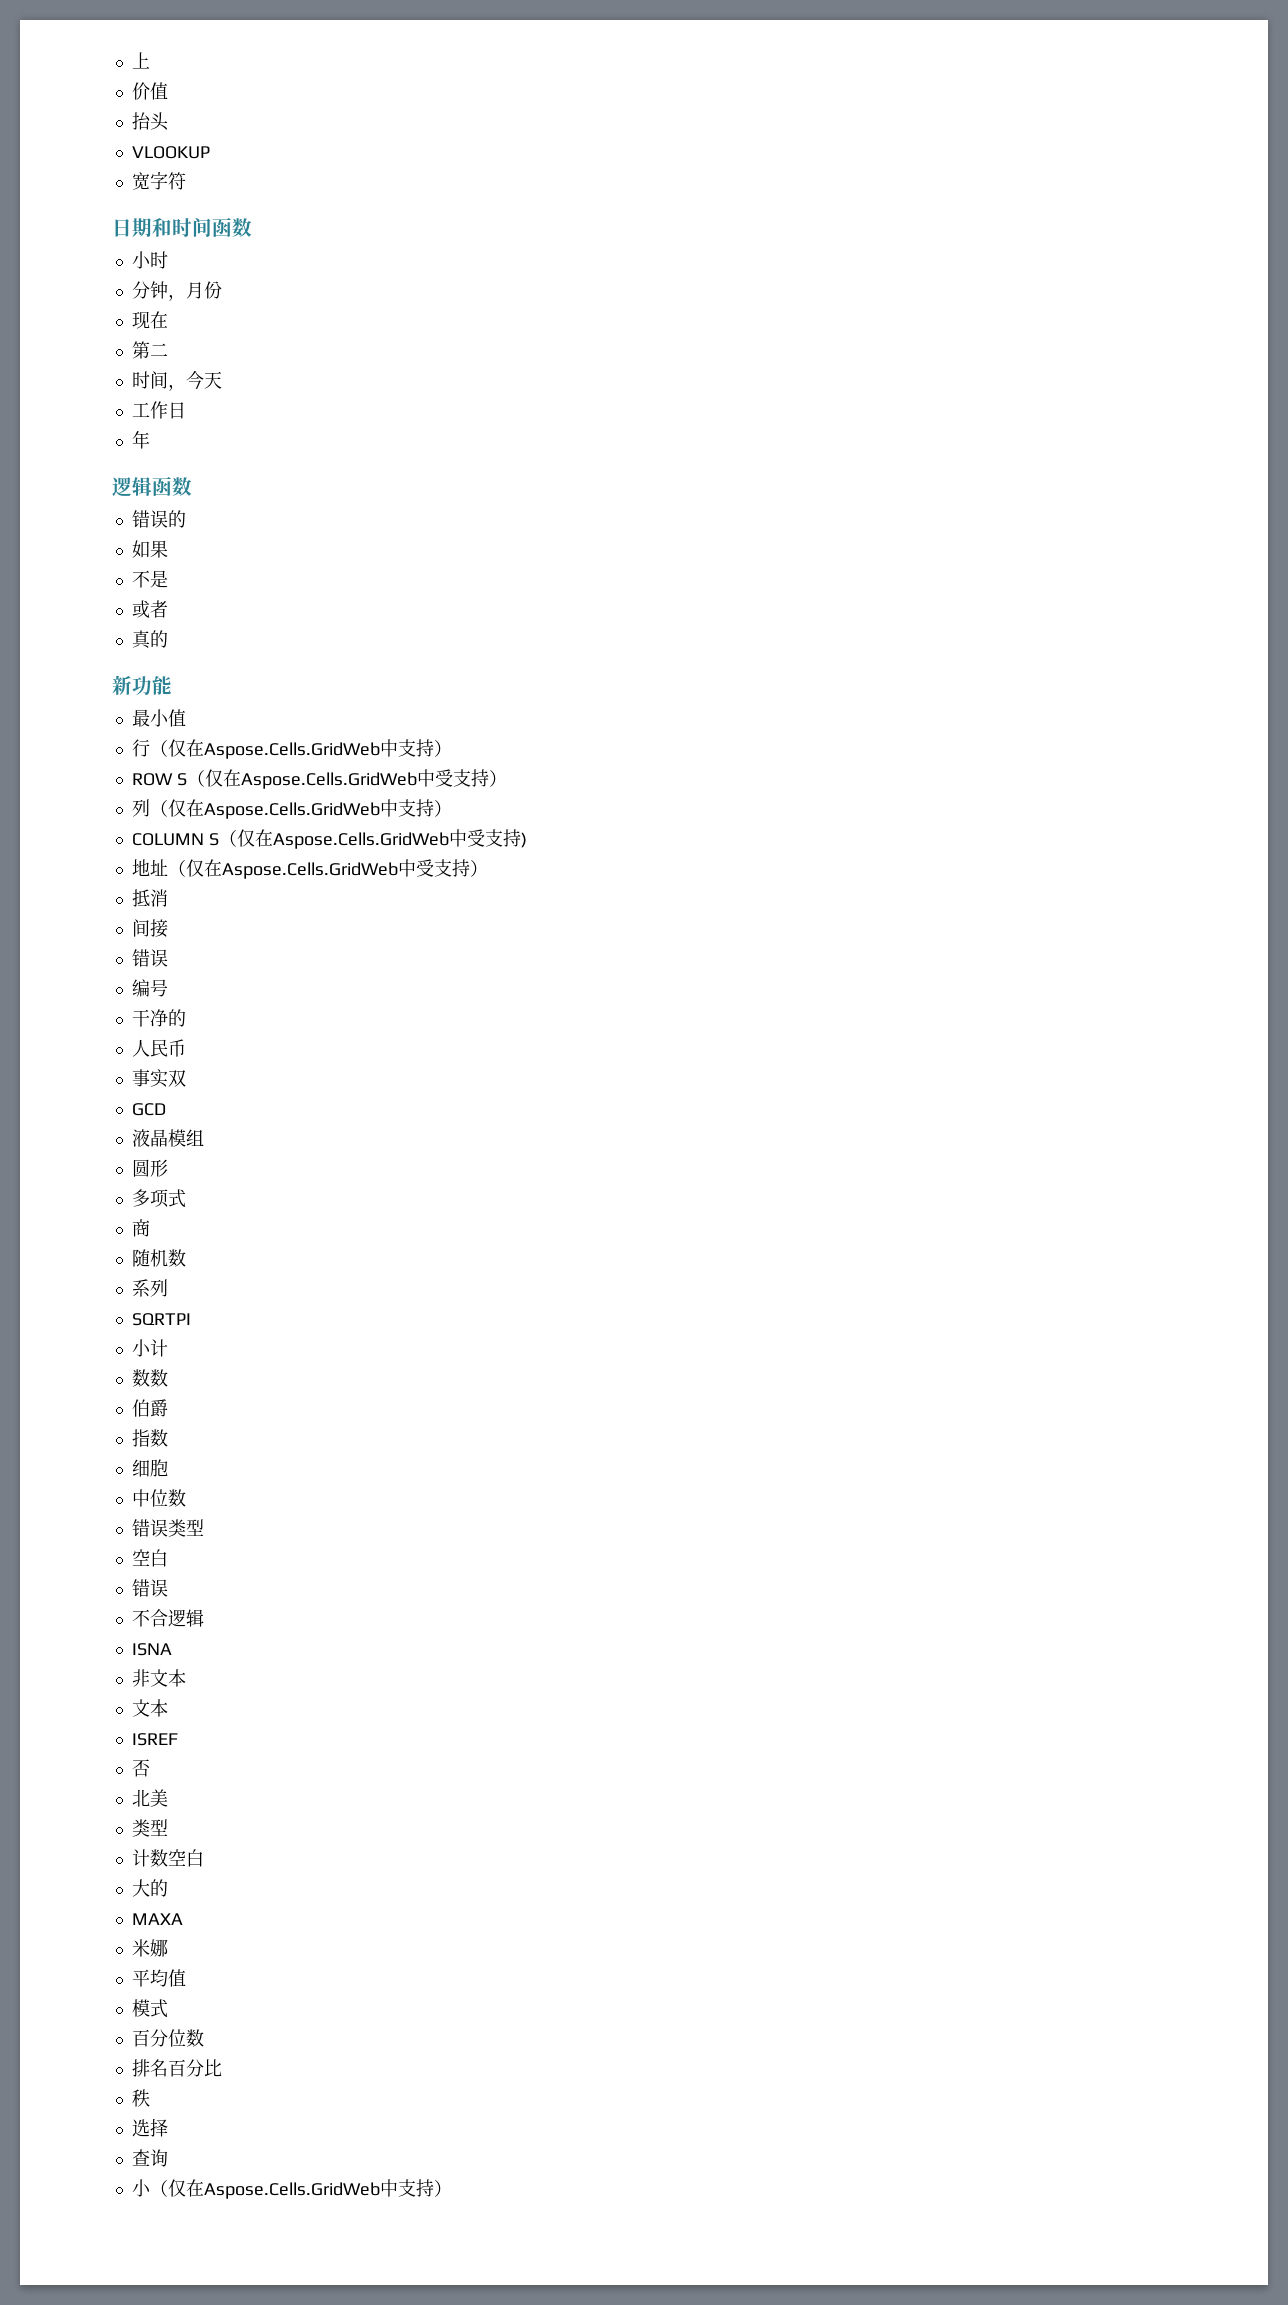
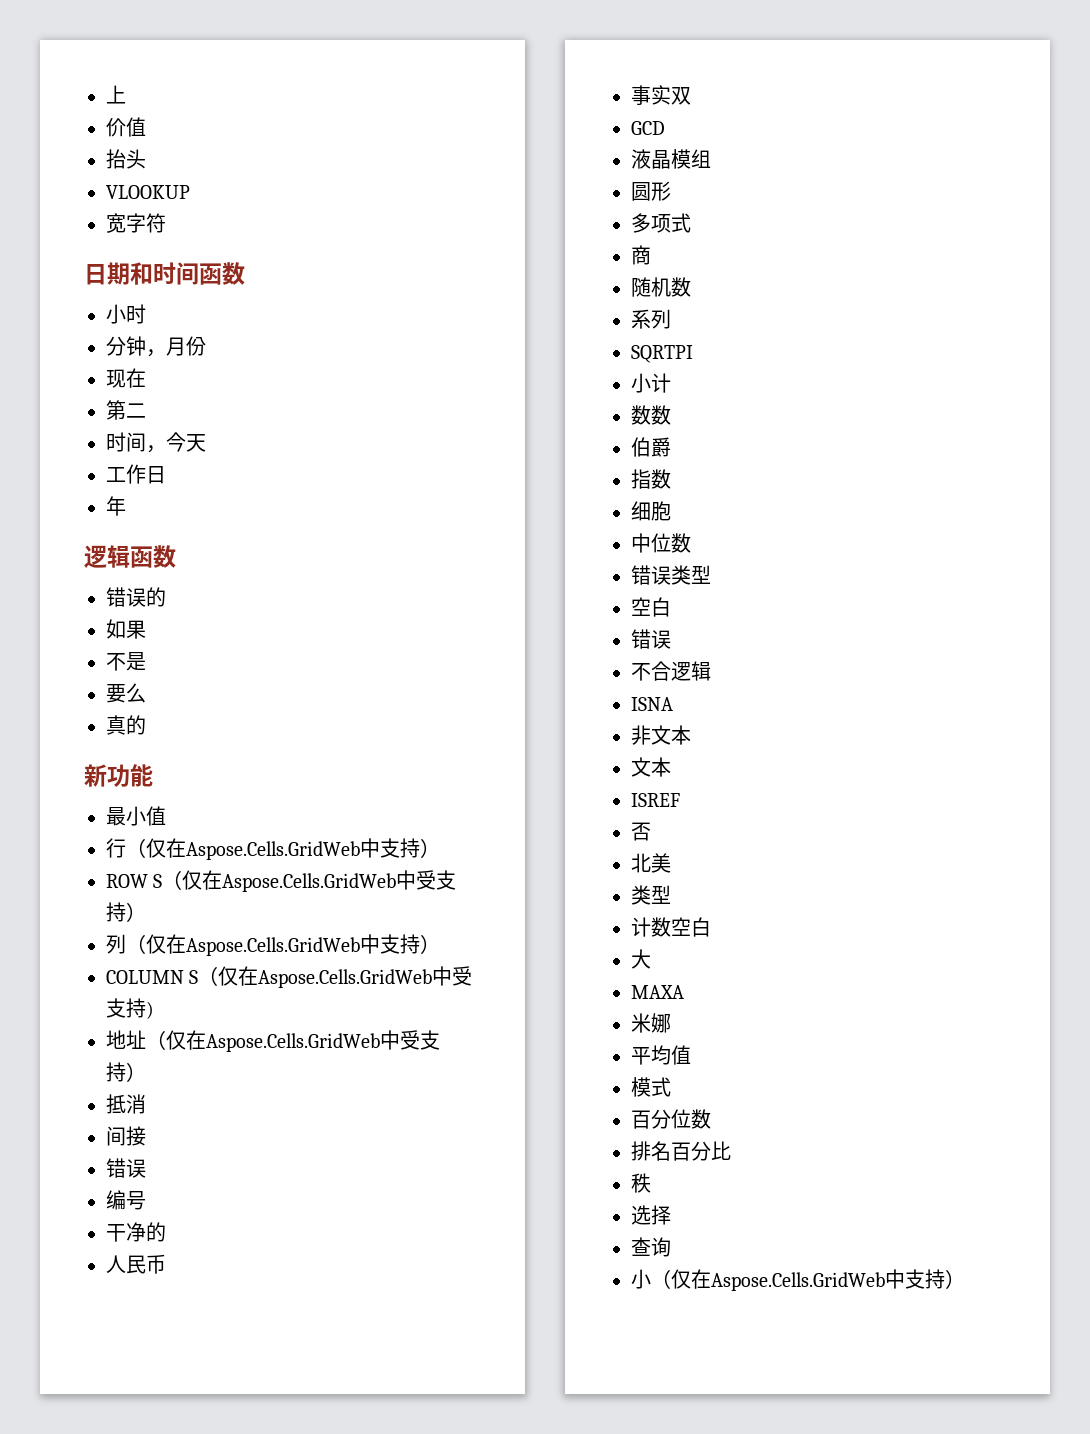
[131,600,168,618] 或者 -> [106,683,146,703] 要么
[149,1879,168,1897] 的 -> (651, 959) none

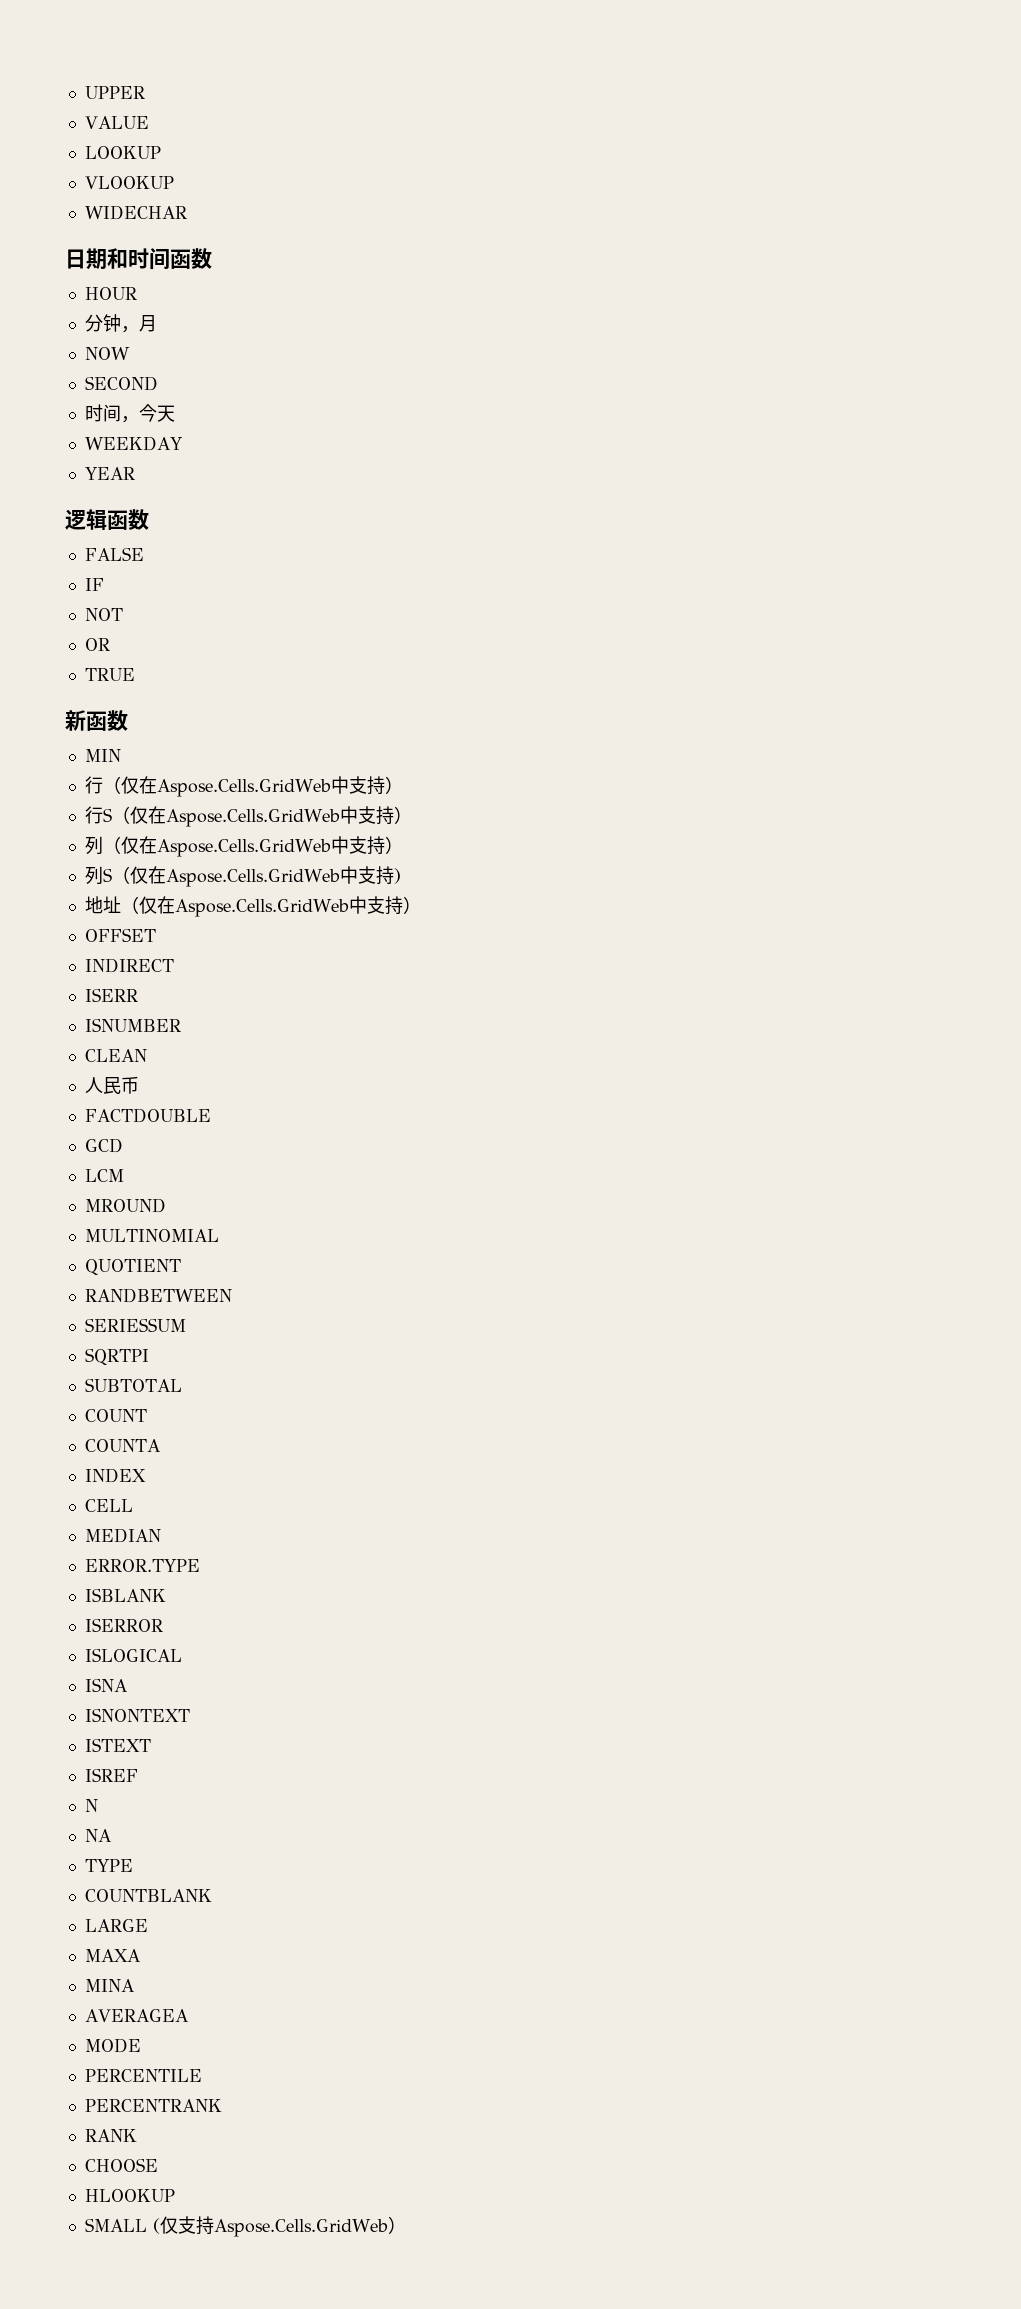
[106,85,126,104] [106,117,146,137] [106,149,146,169] 上 // 价值 // 抬头 -> [84,86,145,99] [84,116,149,129] [84,146,161,159] UPPER // VALUE // LOOKUP
[106,213,166,233] 宽字符 -> [84,205,187,220] WIDECHAR
[106,304,146,324] 小时 -> [84,287,137,300] HOUR
[186,336,206,356] [106,368,146,388] [106,400,146,420] 份 // 现在 // 第二 -> [84,347,130,360] [84,376,158,391] // NOW // SECOND
[106,464,166,484] [106,496,126,516] 工作日 // 年 -> [84,436,182,451] [84,467,135,480] WEEKDAY // YEAR
[106,587,166,607] [106,619,146,639] [106,652,146,671] [106,683,146,703] [106,715,146,735] [84,764,153,787] [106,806,166,826] 错误的 // 如果 // 不是 // 要么 // 真的 // 新功能 // 最小值 -> [84,547,144,561] [84,578,104,591] [84,608,123,621] [84,638,110,651] [84,668,135,681] [65,710,128,731] [84,749,121,762] FALSE // IF // NOT // OR // TRUE // 新函数 // MIN
[106,870,437,892] ROW S（仅在Aspose.Cells.GridWeb中受 -> [84,806,358,827] 行S（仅在Aspose.Cells.GridWeb中
[106,966,473,988] COLUMN S（仅在Aspose.Cells.GridWeb中受 -> [84,866,358,887] 列S（仅在Aspose.Cells.GridWeb中
[400,1030,440,1050] [106,1062,146,1082] [106,1094,146,1114] [106,1126,146,1146] [106,1158,146,1178] [106,1190,146,1210] [106,1222,166,1242] 受支持） // 抵消 // 间接 // 错误 // 编号 // 干净的 -> [366,896,421,915] [84,928,156,942] [84,958,174,973] [84,988,138,1002] [84,1018,181,1032] [84,1049,147,1062] 支持） // OFFSET // INDIRECT // ISERR // ISNUMBER // CLEAN
[631,85,691,105] 事实双 -> [84,1108,211,1123] FACTDOUBLE
[631,149,711,169] [631,181,671,201] [631,213,691,233] [631,245,651,265] [631,277,691,297] [631,309,671,329] [631,345,693,363] [631,373,671,393] [631,405,671,425] [631,437,671,457] [631,469,671,489] [631,501,671,521] [631,533,691,553] [631,565,711,585] [631,597,671,617] [631,629,671,649] [631,661,711,681] 液晶模组 // 圆形 // 多项式 // 商 // 随机数 // 系列 // SQRTPI // 小计 // 数数 // 伯爵 // 指数 // 细胞 // 中位数 // 错误类型 // 空白 // 错误 // 不合逻辑 -> [84,1169,124,1182] [84,1198,166,1213] [84,1229,219,1242] [84,1259,181,1276] [84,1288,232,1303] [84,1318,186,1332] [84,1348,149,1366] [84,1378,182,1392] [84,1409,147,1422] [84,1439,161,1452] [84,1468,146,1483] [84,1499,133,1512] [84,1528,161,1543] [84,1559,200,1572] [84,1588,166,1602] [84,1618,163,1632] [84,1648,182,1662] LCM // MROUND // MULTINOMIAL // QUOTIENT // RANDBETWEEN // SERIESSUM // SQRTPI // SUBTOTAL // COUNT // COUNTA // INDEX // CELL // MEDIAN // ERROR.TYPE // ISBLANK // ISERROR // ISLOGICAL
[631,725,691,745] [631,757,671,777] 非文本 // 文本 -> [84,1708,190,1722] [84,1738,151,1752] ISNONTEXT // ISTEXT
[631,822,651,841] [631,853,671,873] [631,885,671,905] [631,917,711,937] [631,949,651,969] [631,985,684,999] [631,1013,671,1033] [631,1045,691,1065] [631,1077,671,1097] [631,1109,711,1129] [631,1141,731,1161] [631,1173,651,1193] [631,1205,671,1225] [631,1237,671,1257] [631,1269,945,1291] 否 // 北美 // 类型 // 计数空白 // 大 // MAXA // 米娜 // 平均值 // 模式 // 百分位数 // 排名百分比 // 秩 // 选择 // 查询 // 小（仅在Aspose.Cells.GridWeb中支持 -> [84,1799,98,1812] [84,1829,112,1842] [84,1859,133,1872] [84,1889,212,1902] [84,1919,148,1932] [84,1949,141,1962] [84,1979,135,1992] [84,2009,189,2022] [84,2038,141,2053] [84,2069,202,2082] [84,2099,222,2112] [84,2129,137,2142] [84,2158,158,2172] [84,2189,175,2202] [84,2216,388,2237] N // NA // TYPE // COUNTBLANK // LARGE // MAXA // MINA // AVERAGEA // MODE // PERCENTILE // PERCENTRANK // RANK // CHOOSE // HLOOKUP // SMALL (仅支持Aspose.Cells.GridWeb

